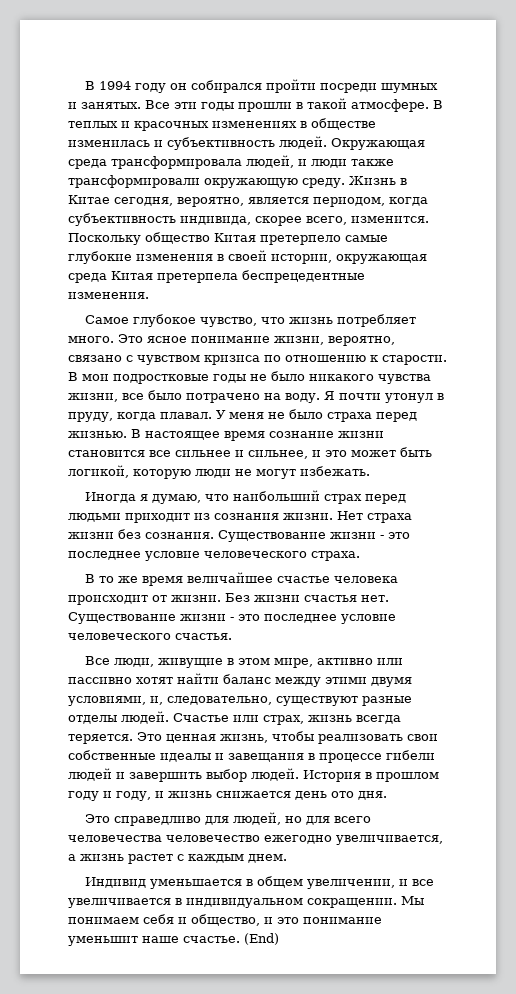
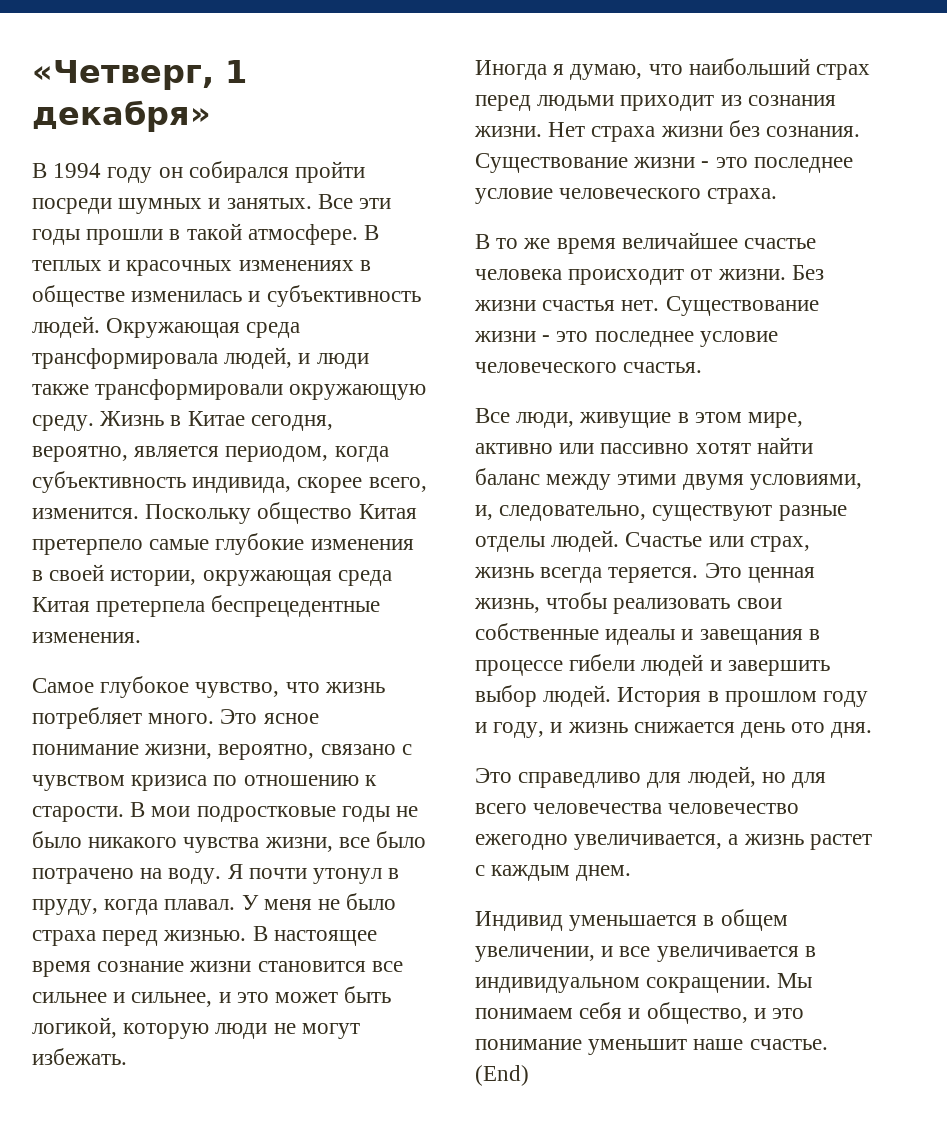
(85, 85) none -> [32,60,247,90] [32,100,211,132] «Четверг, 1 декабря» //

